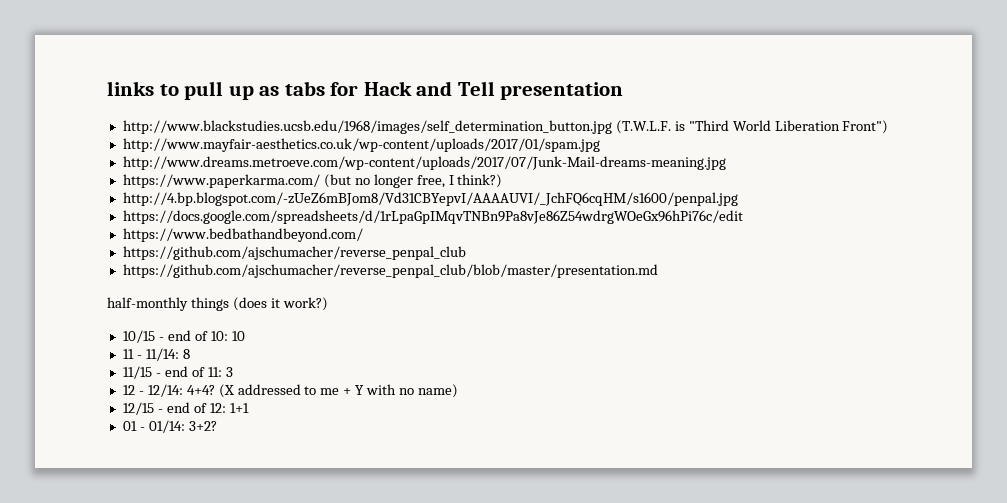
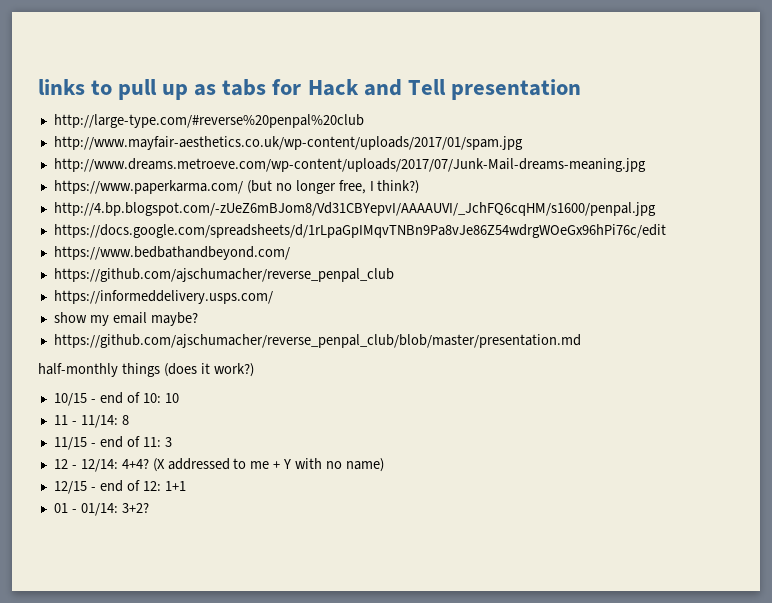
[122,120,889,134] http://www.blackstudies.ucsb.edu/1968/images/self_determination_button.jpg (T.W.L.F. is "Third World Liberation Front") -> [53,114,364,128] http://large-type.com/#reverse%20penpal%20club
(466, 253) none -> [53,290,273,304] [53,312,198,326] // https://informeddelivery.usps.com/ // show my email maybe?

